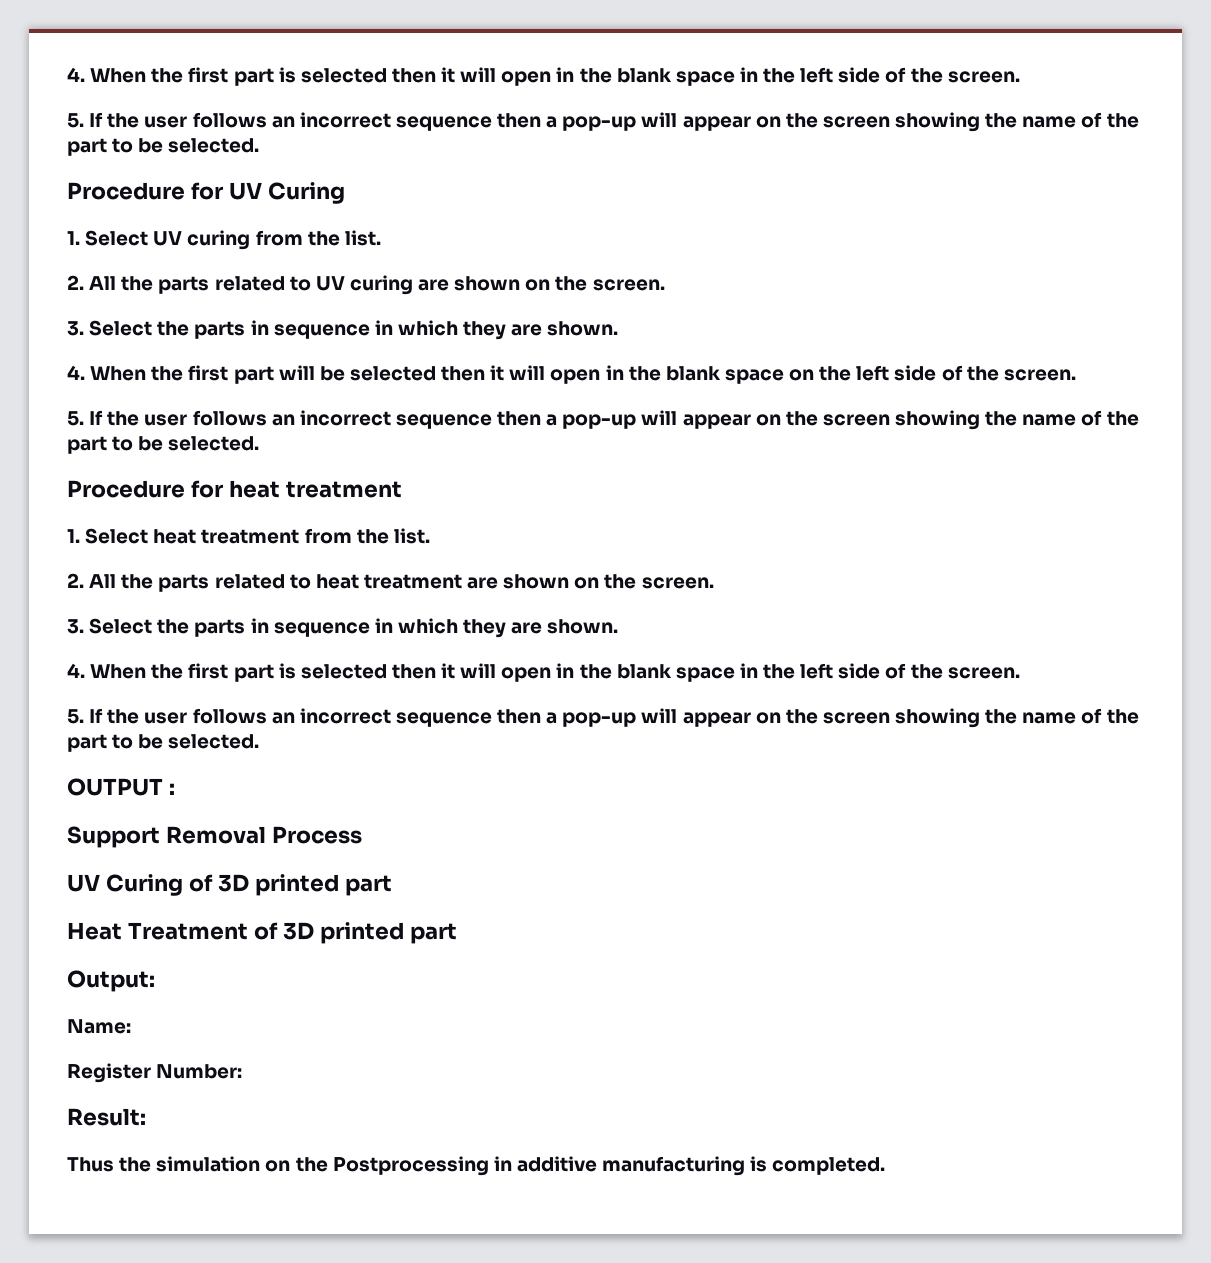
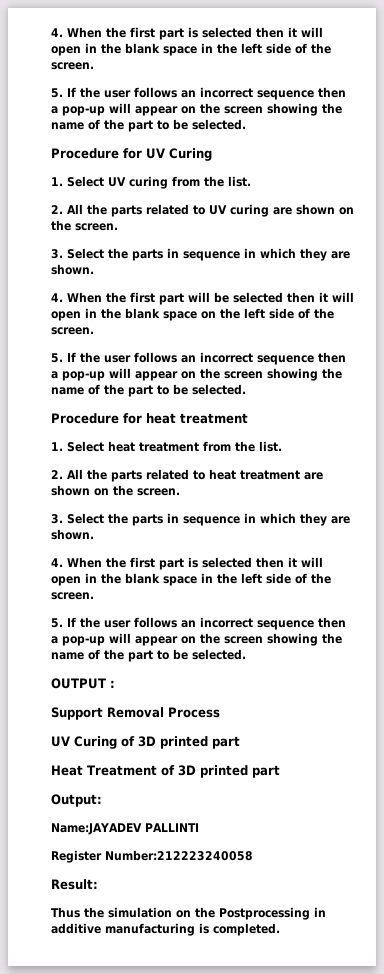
[67,1019,131,1034] Name: -> [51,823,199,835] Name:JAYADEV PALLINTI
[156,1064,243,1079] Number: -> [105,850,253,861] Number:212223240058

